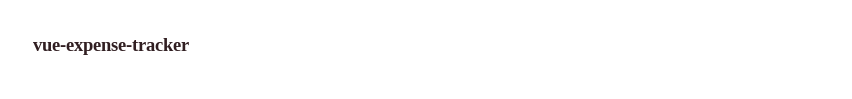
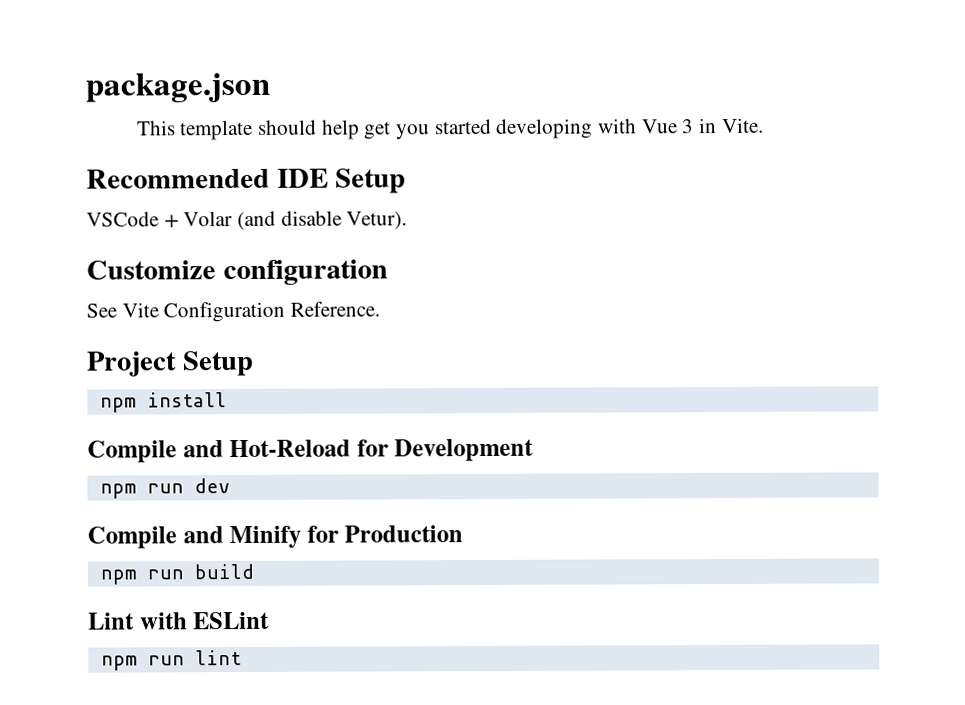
[33,38,189,55] vue-expense-tracker -> [85,72,270,103] [136,117,764,141] [86,168,407,194] [86,210,408,231] [86,259,388,286] [86,301,381,323] [86,350,254,377] [99,392,227,413] [87,438,535,463] [99,478,230,499] [87,525,464,549] [99,563,254,585] [88,611,271,630] [100,650,242,671] package.json // This template should help get you started developing with Vue 3 in Vite. // Recommended IDE Setup // VSCode + Volar (and disable Vetur). // Customize configuration // See Vite Configuration Reference. // Project Setup // npm install // Compile and Hot-Reload for Development // npm run dev // Compile and Minify for Production // npm run build // Lint with ESLint // npm run lint

